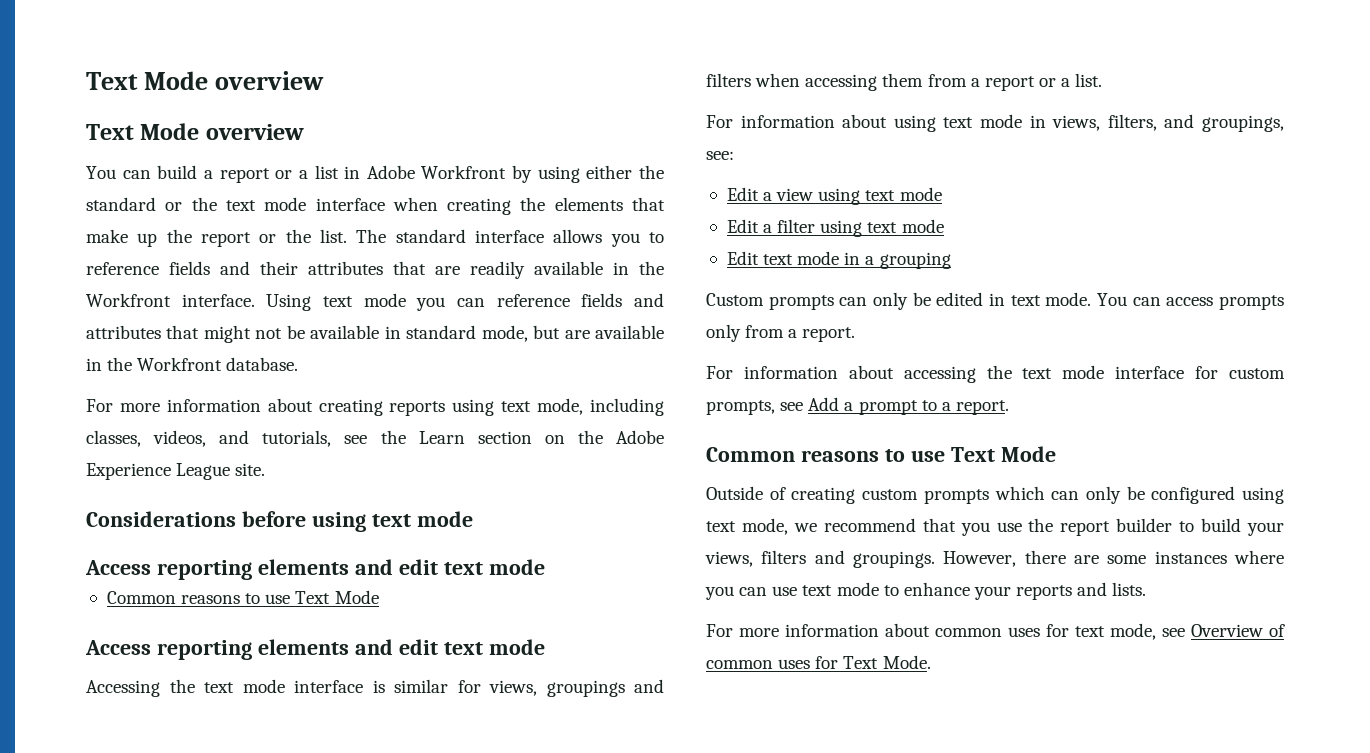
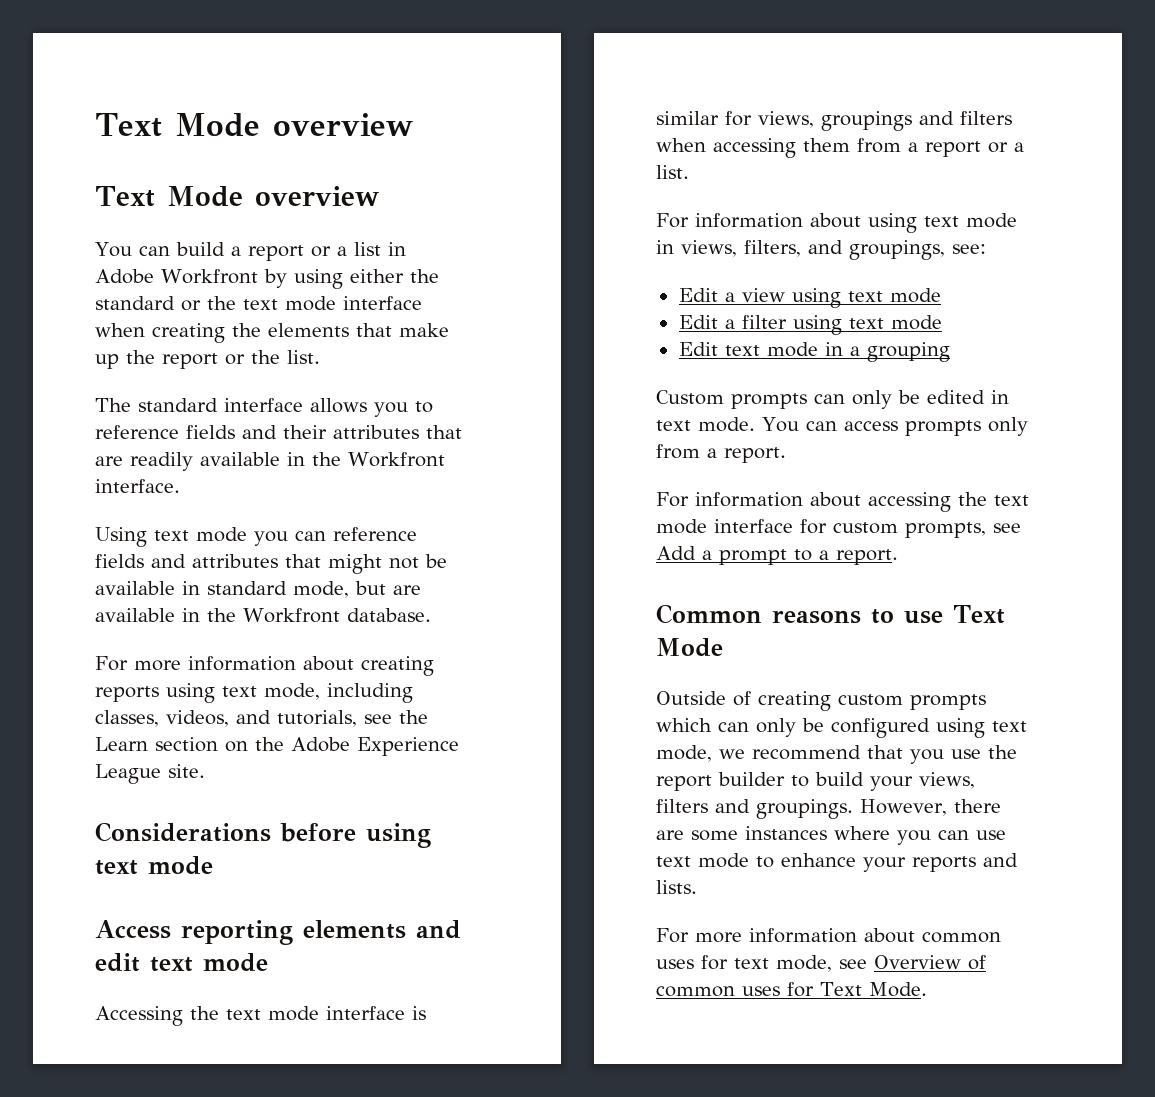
(347, 236) none -> (320, 357) //
(255, 300) none -> (180, 486) //
[106,590,379,604] [85,639,545,660] // Common reasons to use Text Mode // Access reporting elements and edit text mode -> (268, 962) none

